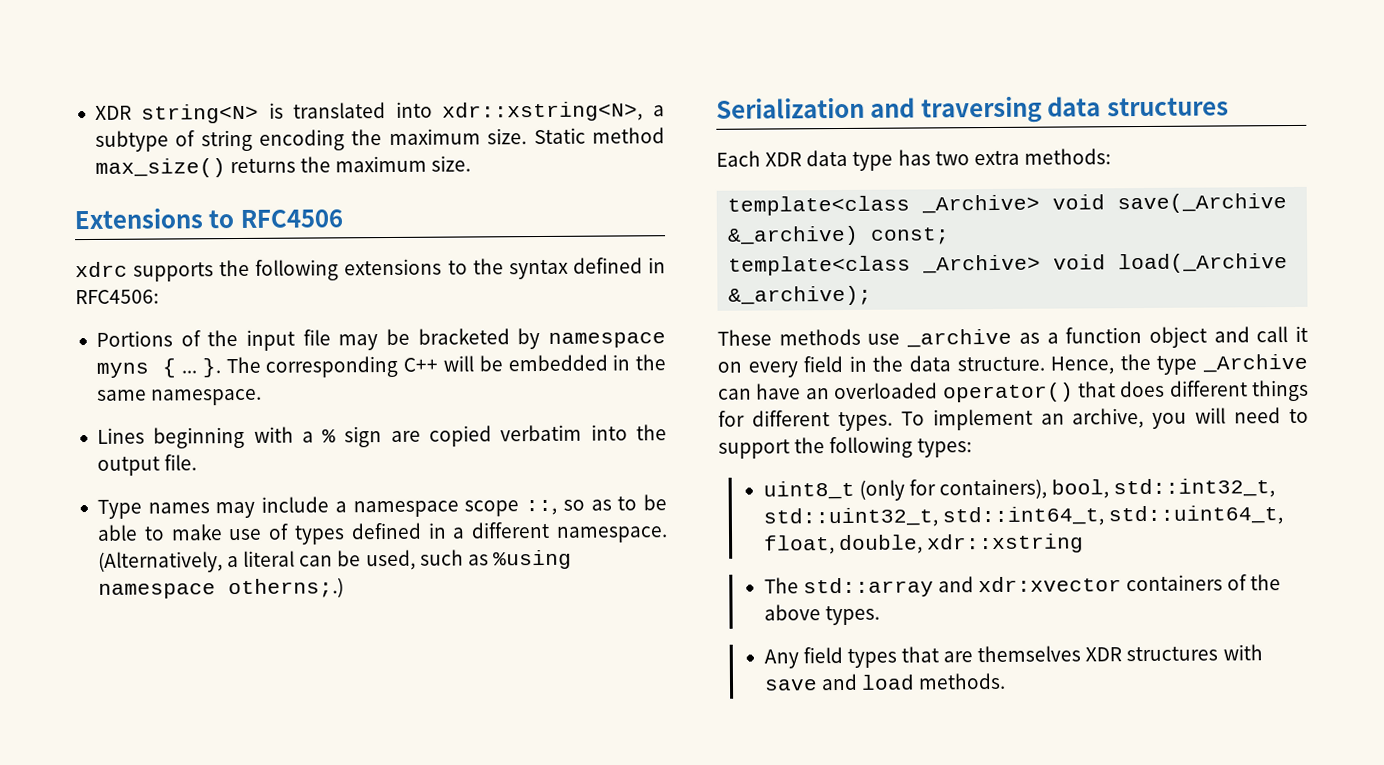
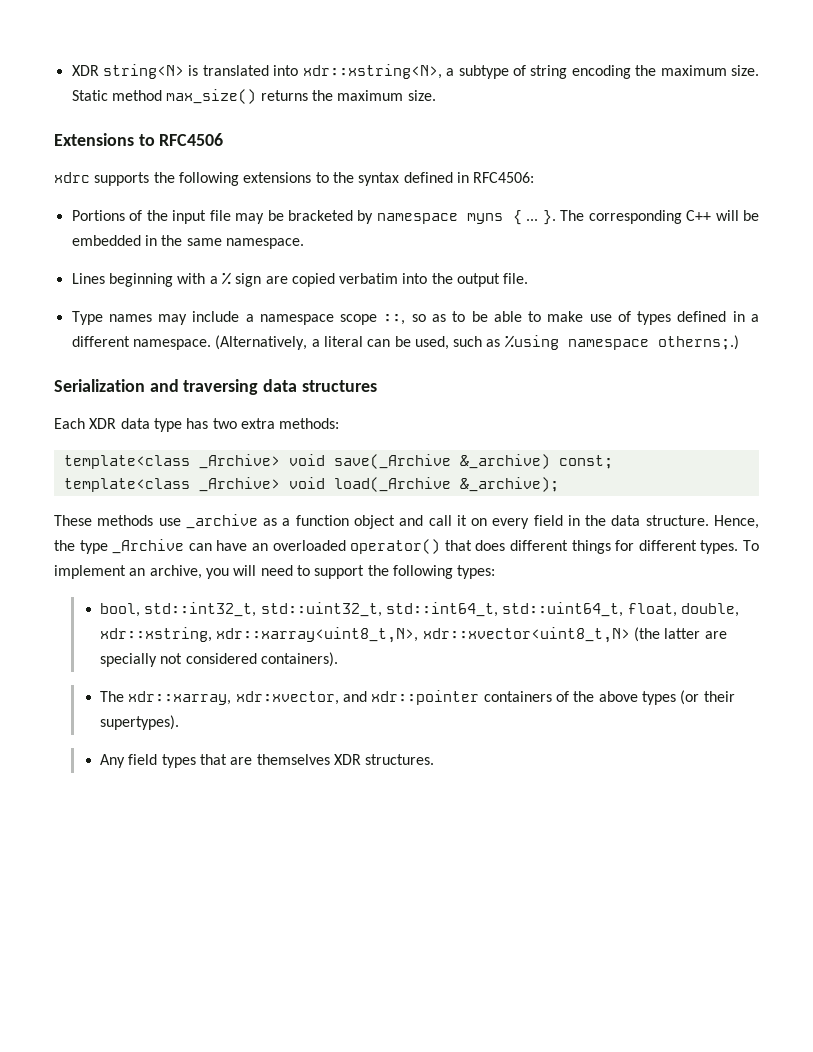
[762,478,1047,501] uint8_t (only for containers), -> (496, 572) none
[926,533,1084,554] [763,574,1282,598] [763,604,880,626] xdr::xstring // The std::array and xdr:xvector containers of the above types. -> [100,627,727,643] [100,652,339,667] [100,690,735,705] [100,715,180,730] xdr::xstring, xdr::xarray<uint8_t,N>, xdr::xvector<uint8_t,N> (the latter are specially not considered containers). // The xdr::xarray, xdr:xvector, and xdr::pointer containers of the above types (or their supertypes).
[1126,644,1263,662] [763,672,1006,691] structures with save and load methods. -> [365,754,435,765] structures.

